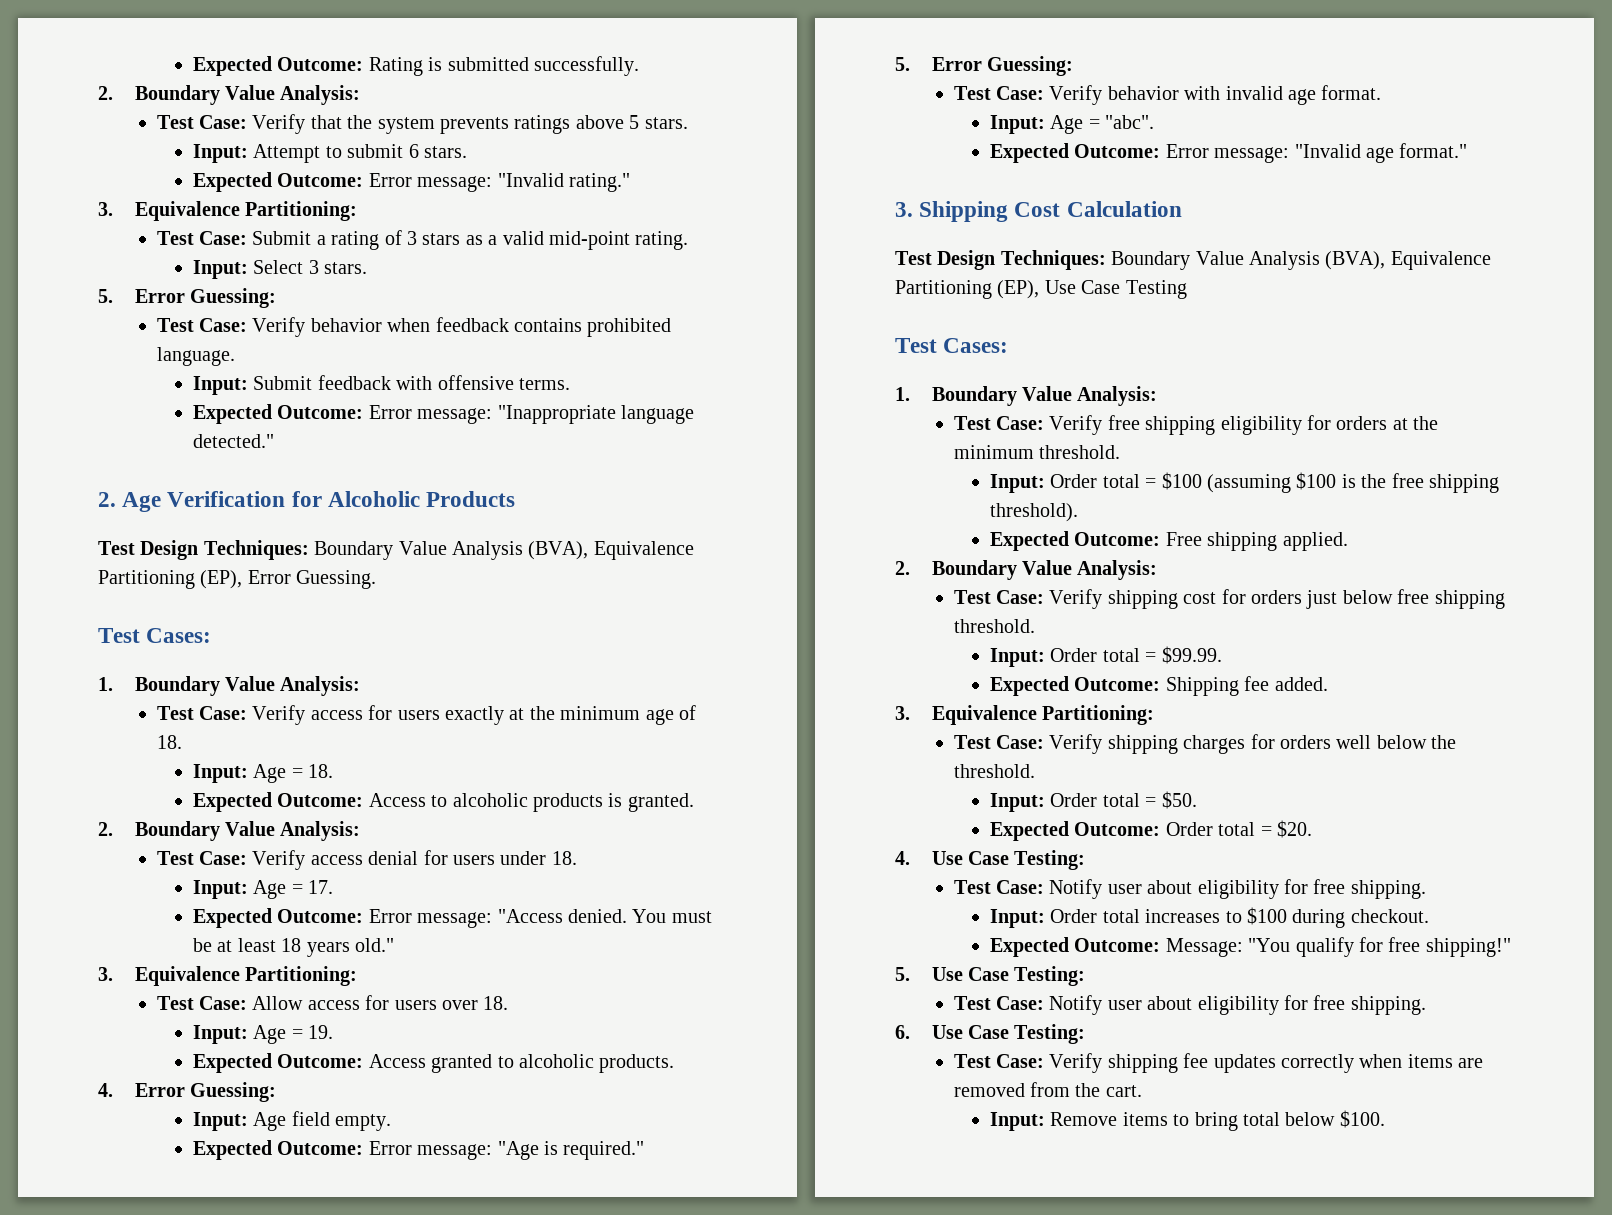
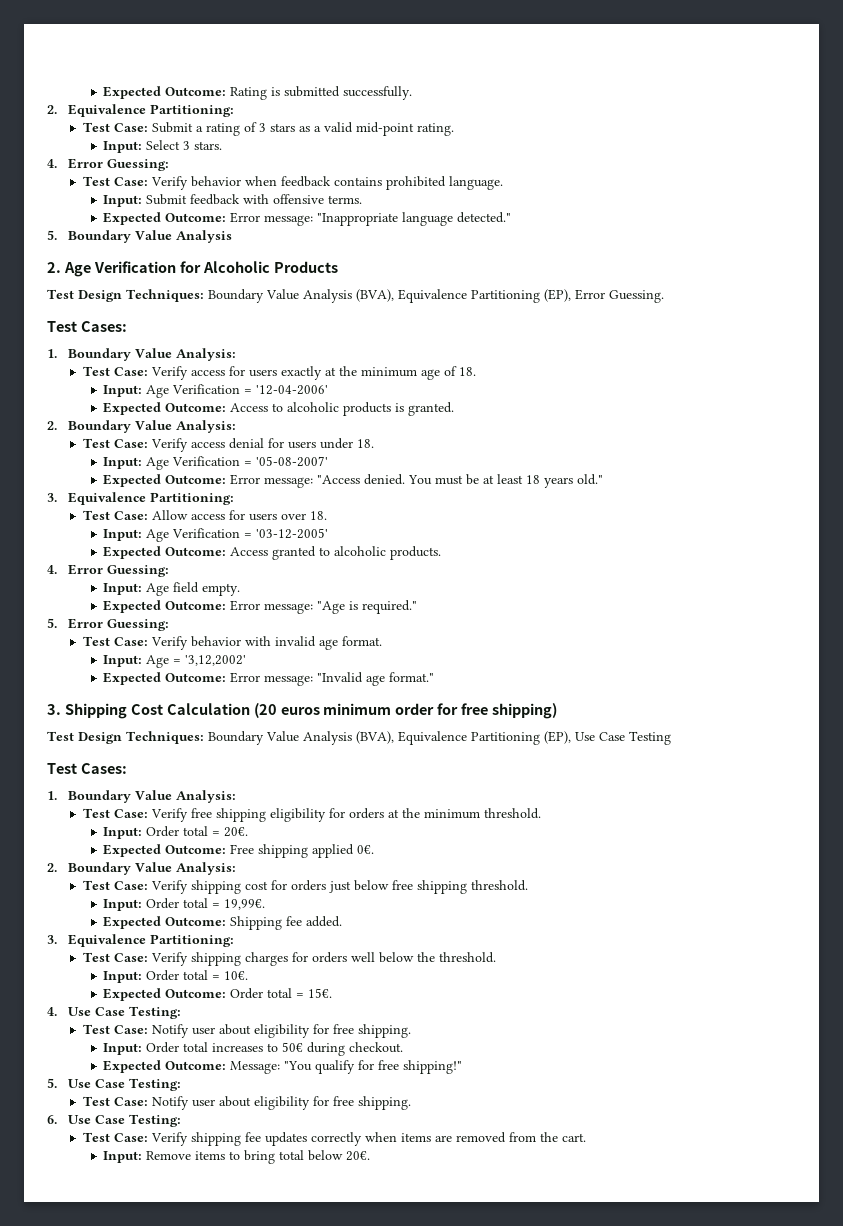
[134,85,361,105] [156,114,688,134] [193,144,468,163] [193,172,631,192] [98,202,113,216] Boundary Value Analysis: // Test Case: Verify that the system prevents ratings above 5 stars. // Input: Attempt to submit 6 stars. // Expected Outcome: Error message: "Invalid rating." // 3. -> (57, 109) none
[98,289,113,303] 5. -> [47,159,57,168] 4.
(275, 441) none -> [47,230,232,243] // 5. Boundary Value Analysis
[291,764,334,778] = 18. -> [172,384,329,395] Verification = '12-04-2006'
[291,880,334,894] = 17. -> [172,456,329,467] Verification = '05-08-2007'
[291,1025,334,1039] = 19. -> [172,528,329,539] Verification = '03-12-2005'
[1105,115,1155,129] "abc". -> [185,655,247,666] '3,12,2002'
(1182, 209) none -> [253,703,558,719] (20 euros minimum order for free shipping)
[1161,472,1500,493] [990,503,1079,522] $100 (assuming $100 is the free shipping threshold). -> [224,827,249,837] 20€.
[1282,532,1348,551] applied. -> [312,844,375,858] applied 0€.
[1161,646,1222,664] $99.99. -> [224,899,266,910] 19,99€.
[1161,791,1197,809] $50. -> [224,971,249,980] 10€.
[1277,820,1313,838] $20. -> [308,988,333,998] 15€.
[1247,907,1288,925] $100 -> [282,1042,304,1052] 50€
[1339,1110,1385,1128] $100. -> [346,1151,371,1161] 20€.

